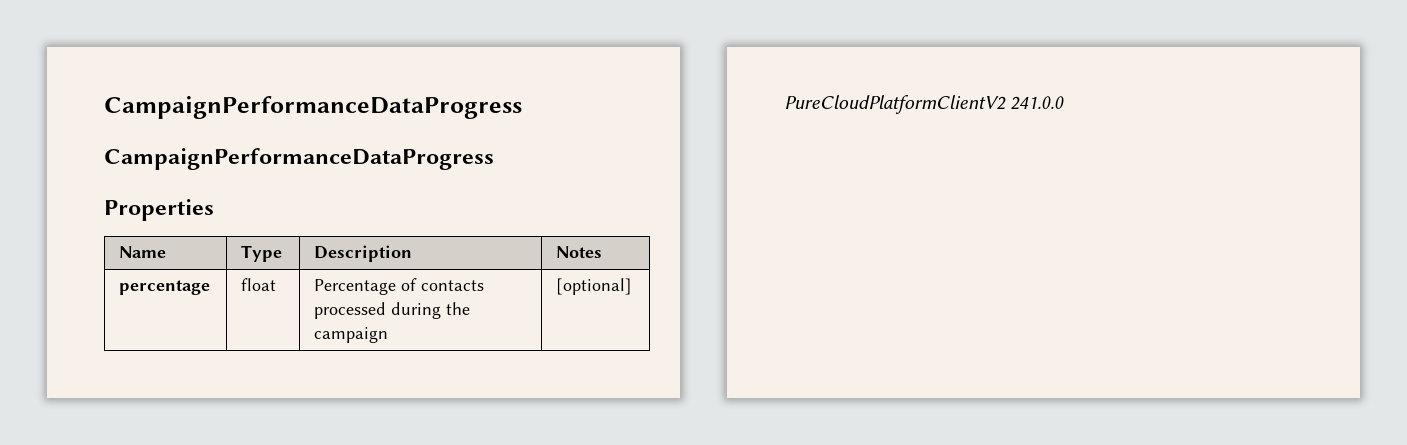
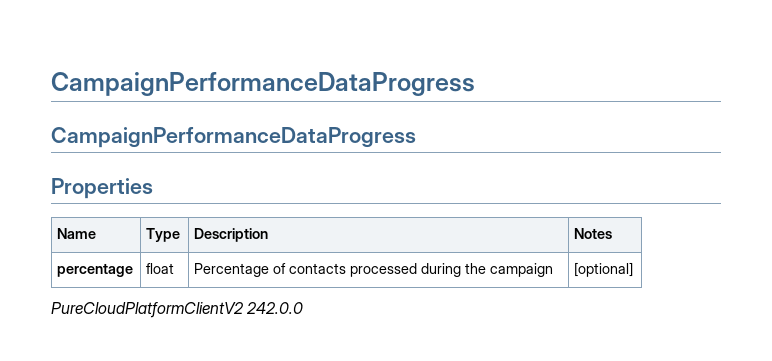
[1010,96,1065,110] 241.0.0 -> [246,302,304,314] 242.0.0

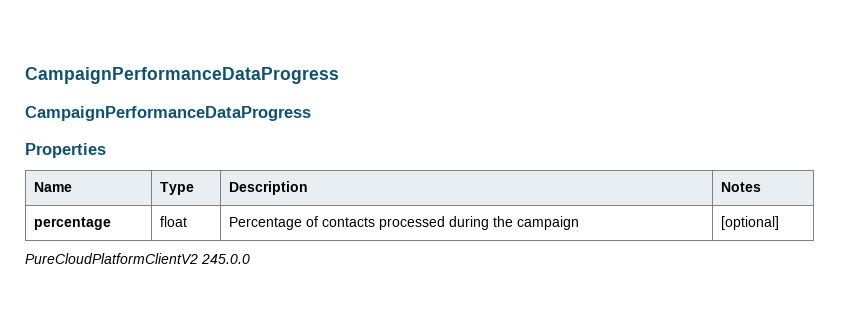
[246,302,304,314] 242.0.0 -> [201,254,250,264] 245.0.0

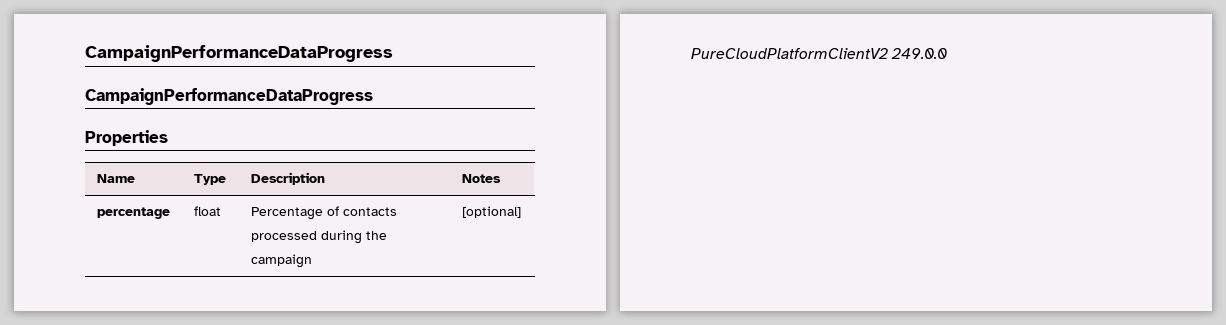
[201,254,250,264] 245.0.0 -> [891,48,948,59] 249.0.0

